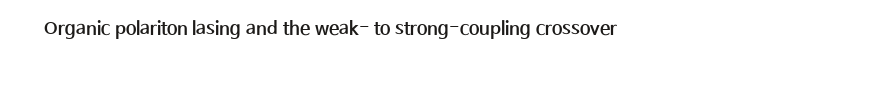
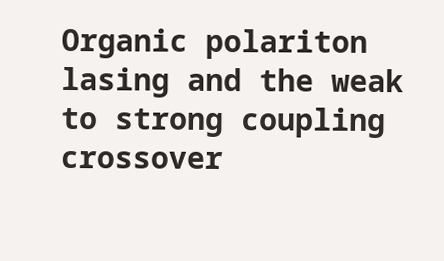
[314,20,532,39] weak- to strong-coupling -> [331,68,404,93] [61,107,386,139] weak to strong coupling

